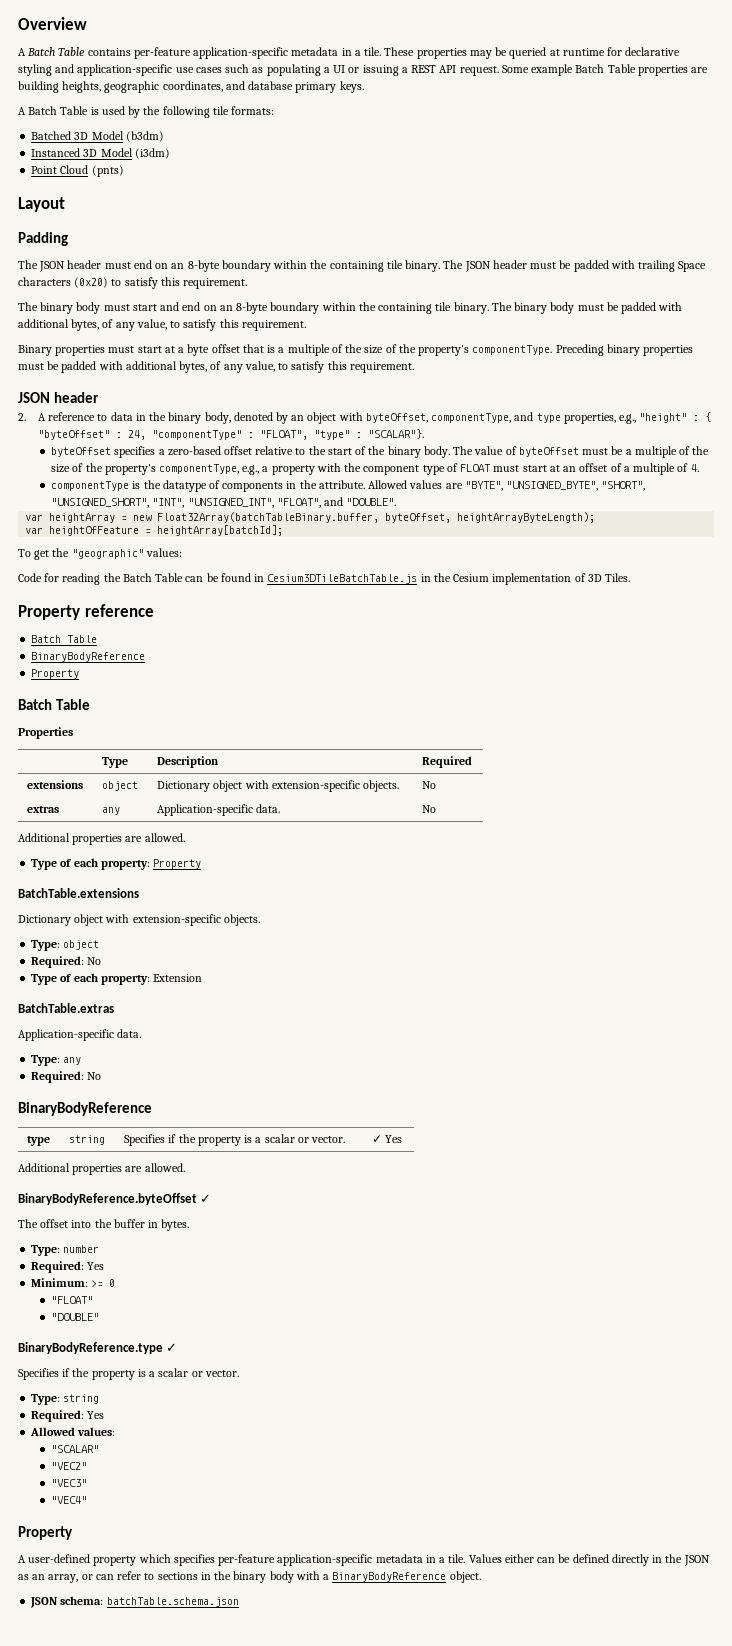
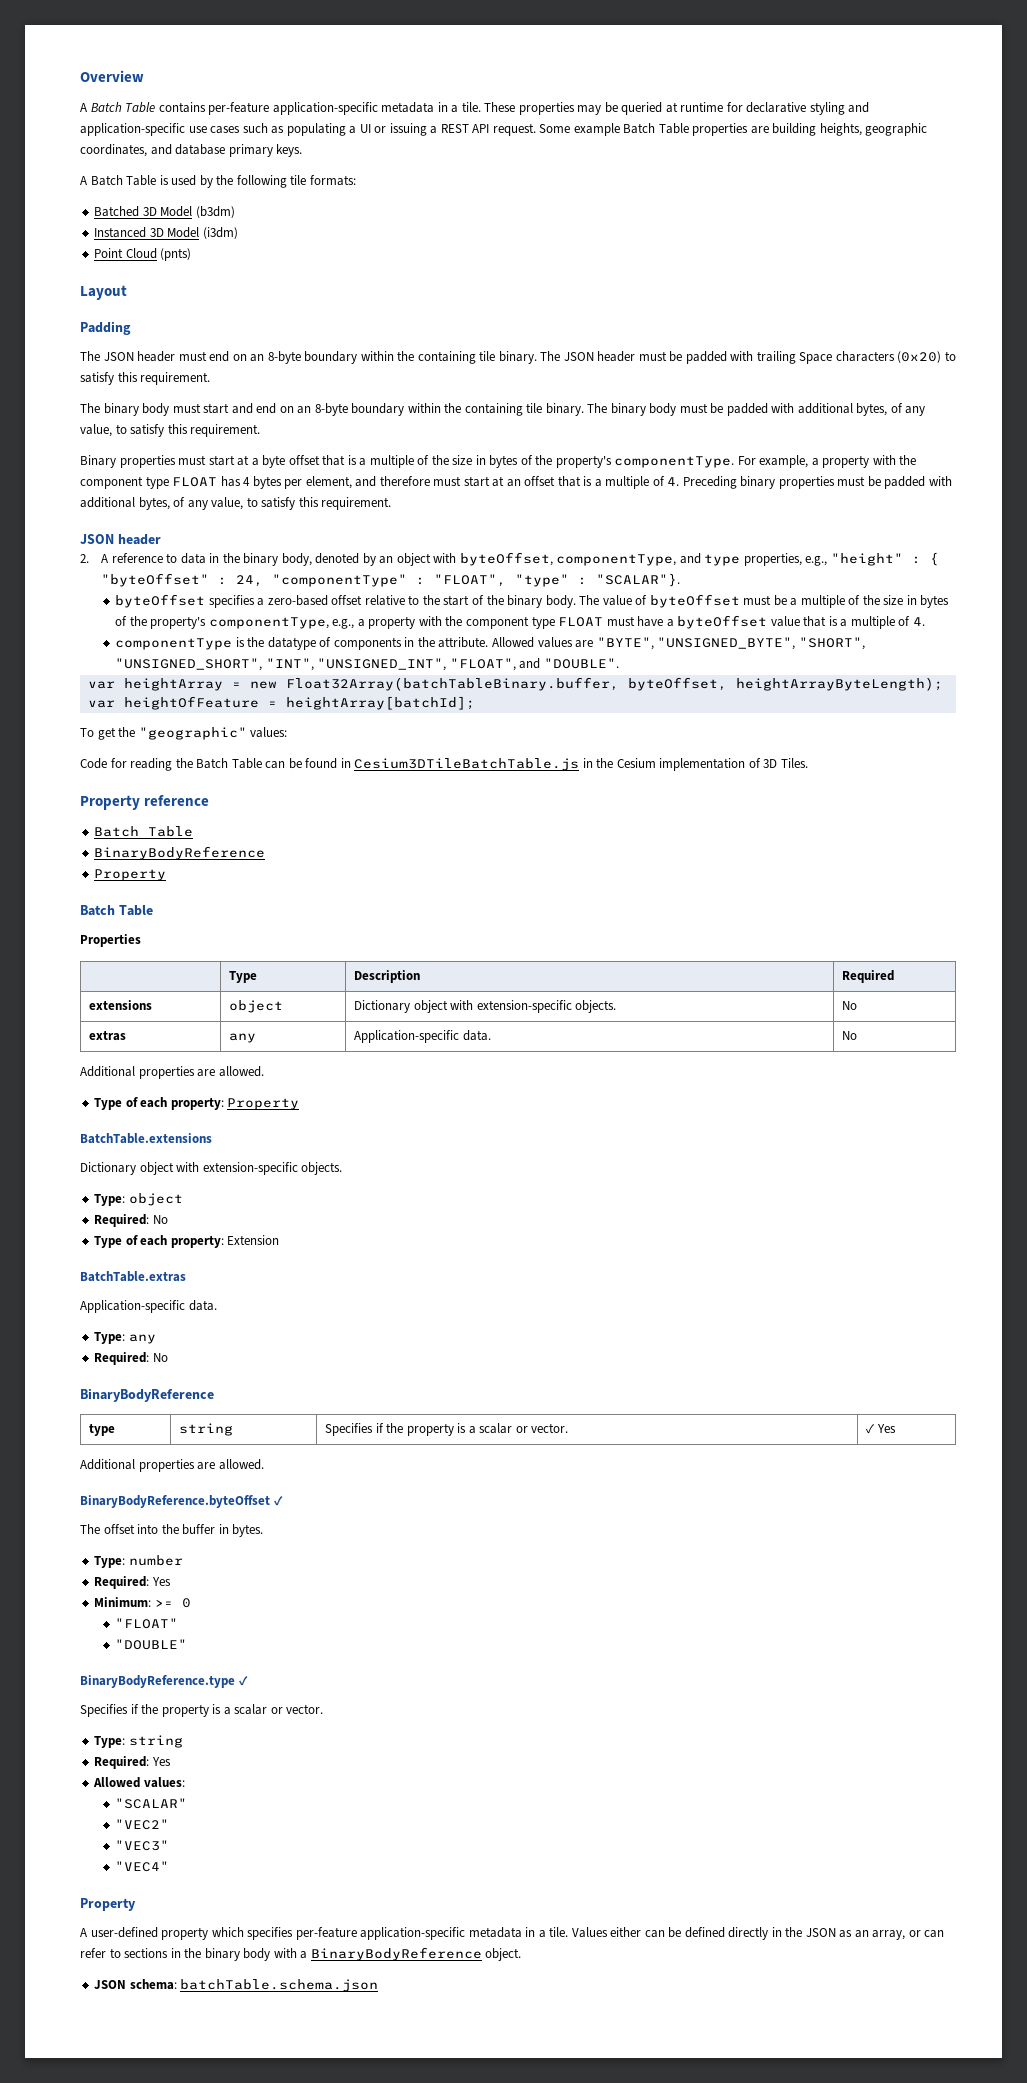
(384, 349) none -> [475,455,519,468] in bytes
(553, 350) none -> [737,455,917,468] [80,476,680,489] For example, a property with the component type FLOAT has 4 bytes per element, and therefore must start at an offset that is a multiple of 4.
(71, 468) none -> [906,595,950,608] in bytes
[446,463,458,472] of -> (555, 622) none
[522,463,622,472] start at an offset of -> [637,615,838,629] have a byteOffset value that is

